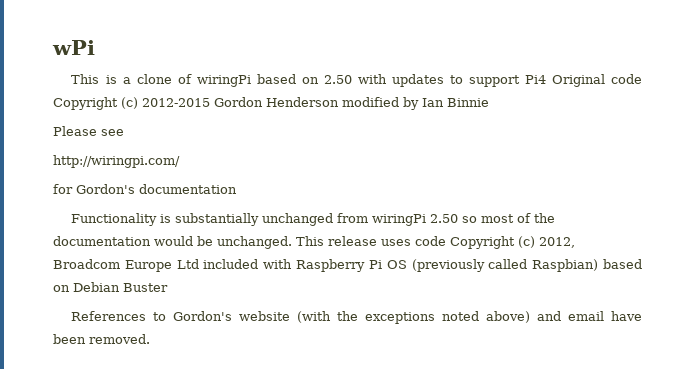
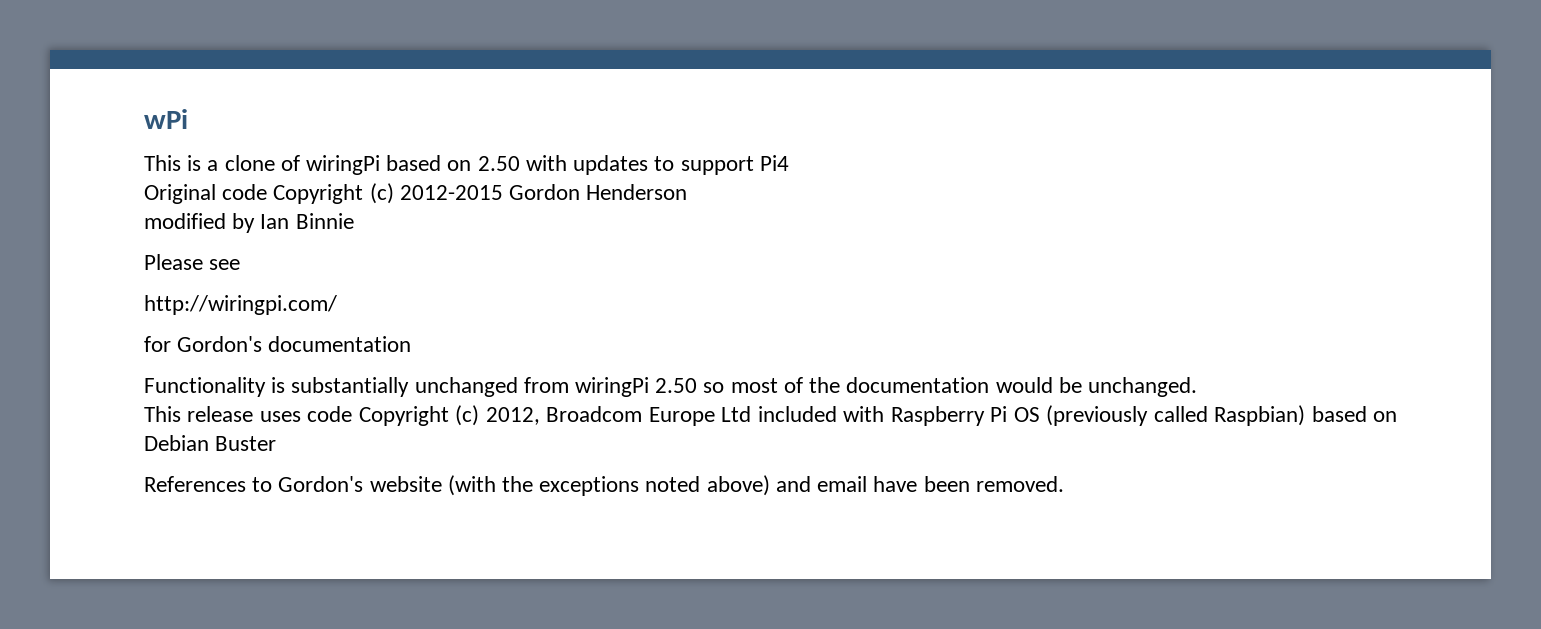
(546, 79) none -> (789, 163) //
(339, 102) none -> (688, 192) //
(292, 242) none -> (1197, 387) //

